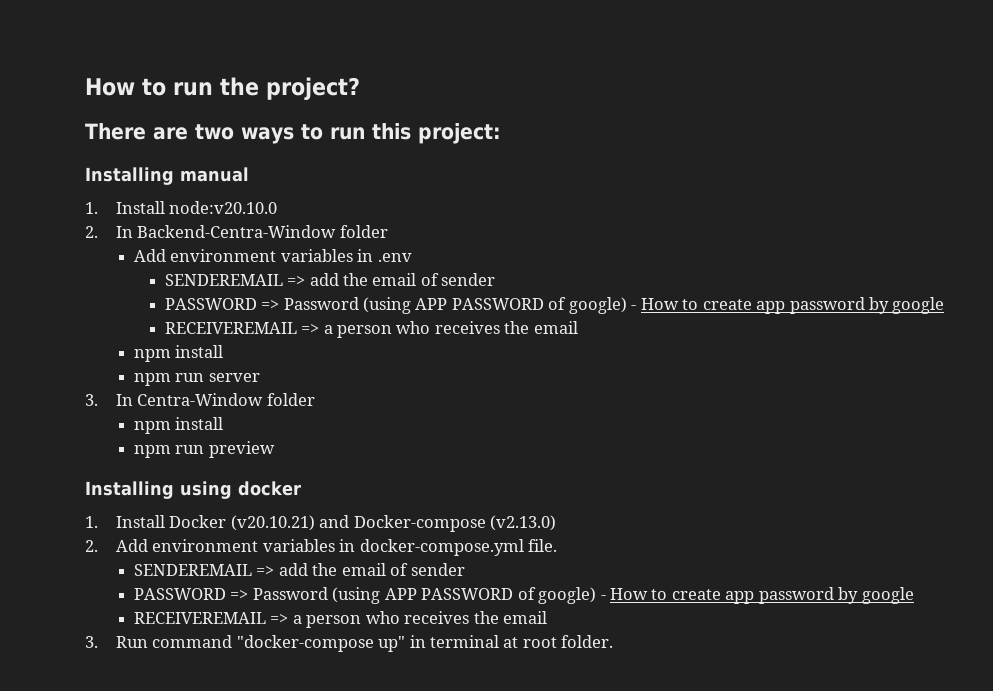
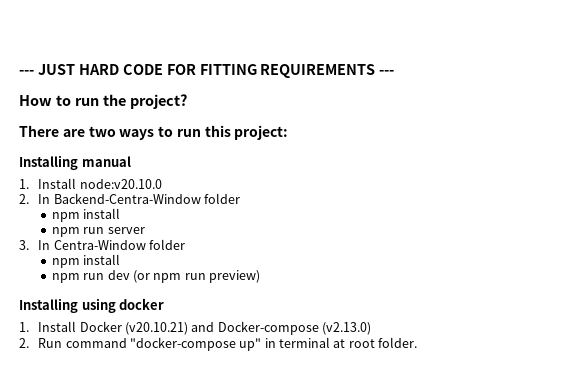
(85, 87) none -> [19,64,395,78] --- JUST HARD CODE FOR FITTING REQUIREMENTS --- //
[133,249,412,262] [164,273,496,286] [164,297,945,314] [164,321,578,338] // Add environment variables in .env // SENDEREMAIL => add the email of sender // PASSWORD => Password (using APP PASSWORD of google) - How to create app password by google // RECEIVEREMAIL => a person who receives the email -> (240, 198) none
[208,441,275,458] preview -> [107,270,261,283] dev (or npm run preview)
[115,539,558,556] [133,563,465,576] [133,587,914,604] [133,611,548,628] [85,636,98,648] Add environment variables in docker-compose.yml file. // SENDEREMAIL => add the email of sender // PASSWORD => Password (using APP PASSWORD of google) - How to create app password by google // RECEIVEREMAIL => a person who receives the email // 3. -> (29, 343) none

